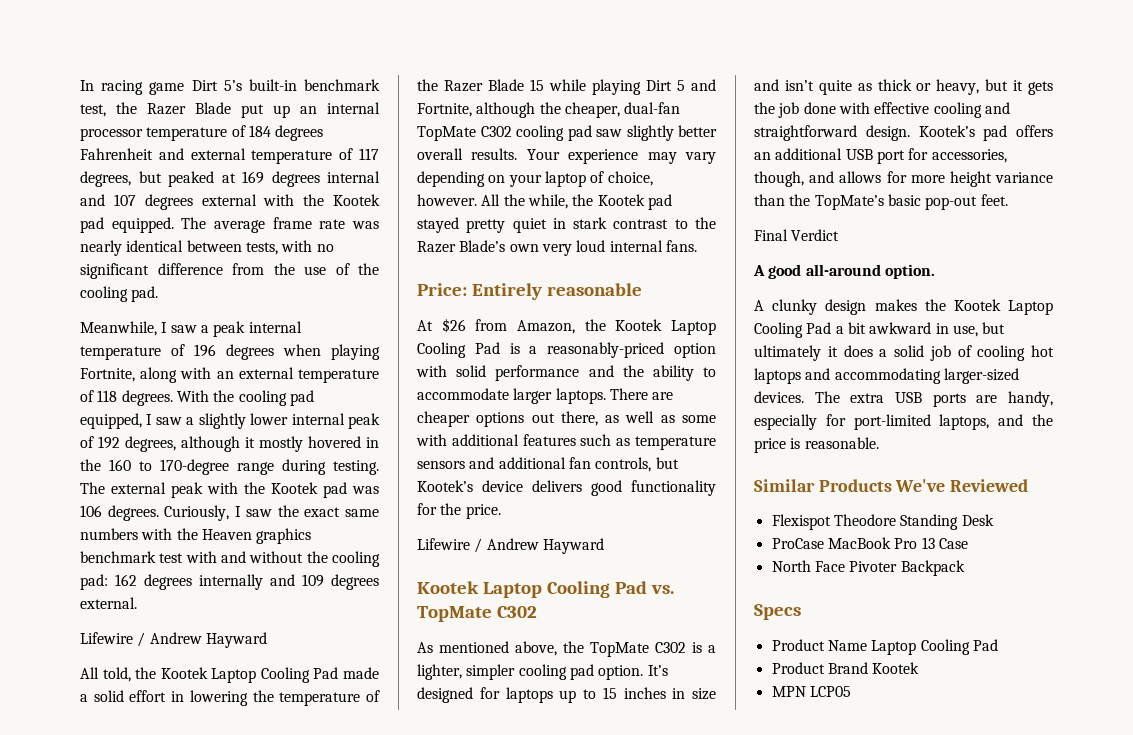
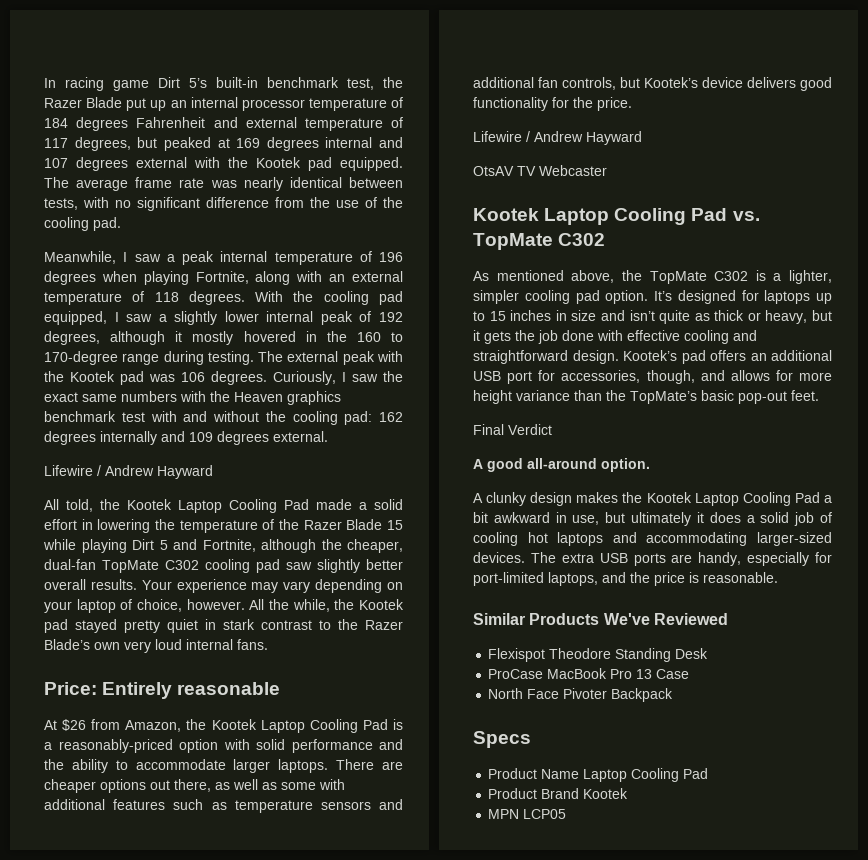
(604, 546) none -> [473,165,607,176] // OtsAV TV Webcaster

